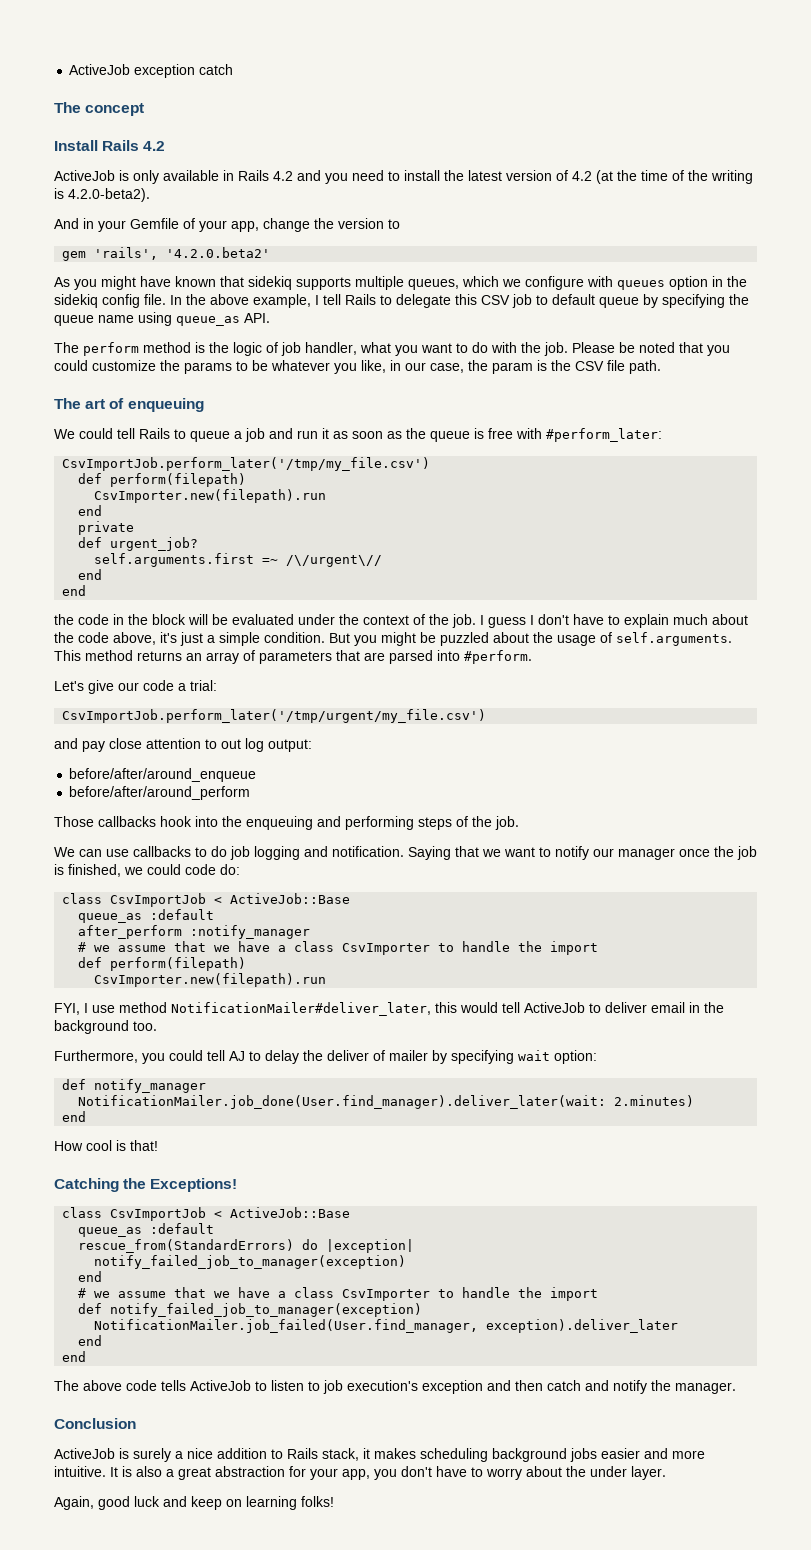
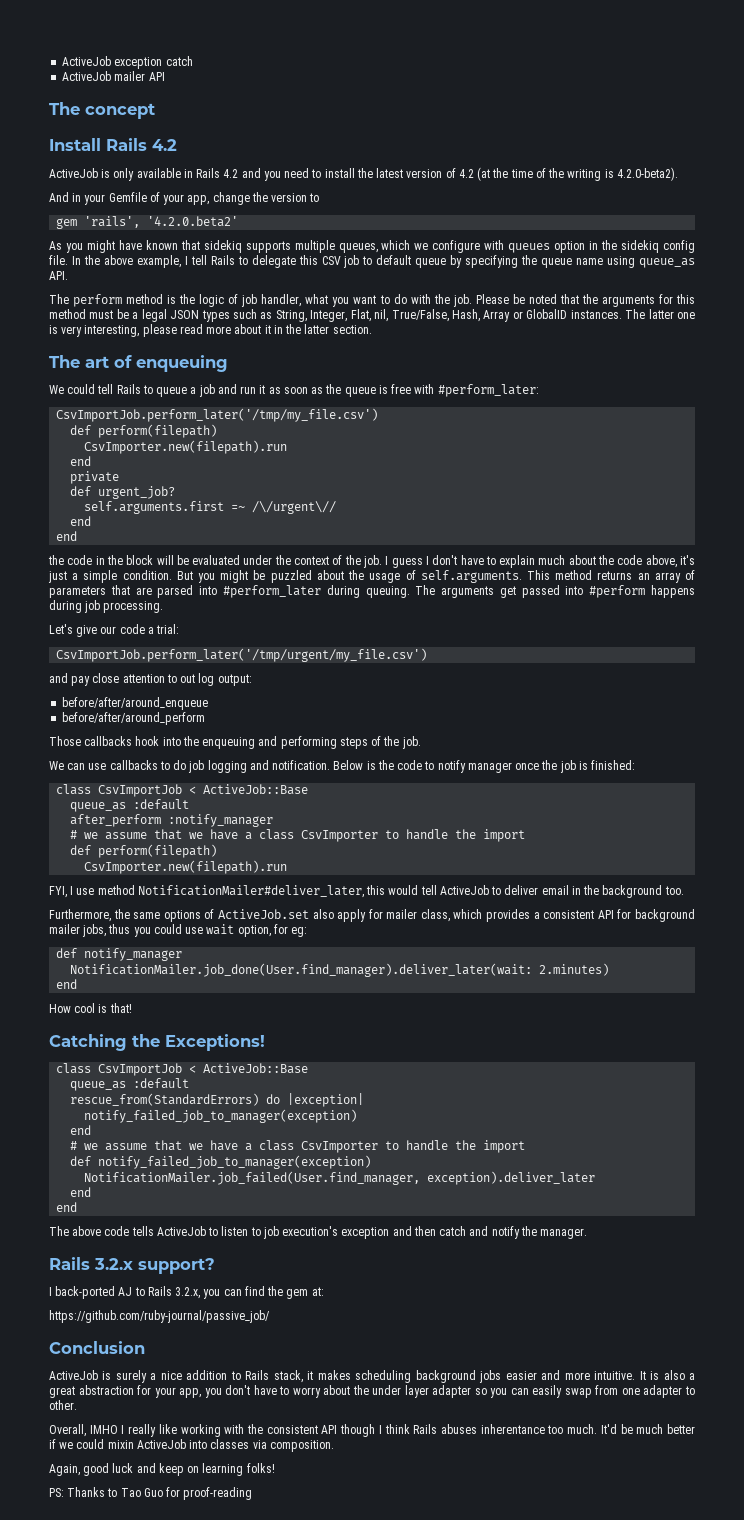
(234, 69) none -> [62,71,165,81] // ActiveJob mailer API
[707,345,730,356] [54,360,661,374] you could customize the params to be whatever you like, in our case, the param is the CSV file path. -> [581,294,695,307] [49,309,696,322] [49,324,372,337] the arguments for this method must be a legal JSON types such as String, Integer, Flat, nil, True/False, Hash, Array or GlobalID instances. The latter one is very interesting, please read more about it in the latter section.
[464,650,532,664] #perform. -> [222,585,695,598] [49,600,164,613] #perform_later during queuing. The arguments get passed into #perform happens during job processing.
[408,846,535,860] Saying that we want -> [333,760,423,770] Below is the code
[593,848,614,857] our -> (466, 766) none
[68,864,240,877] finished, we could code do: -> [591,760,636,770] finished:
[142,1050,597,1064] you could tell AJ to delay the deliver of mailer by specifying wait option: -> [113,909,695,922] [49,924,308,937] the same options of ActiveJob.set also apply for mailer class, which provides a consistent API for background mailer jobs, thus you could use wait option, for eg:
(736, 1388) none -> [49,1257,215,1274] [49,1286,324,1299] [49,1310,270,1323] // Rails 3.2.x support? // I back-ported AJ to Rails 3.2.x, you can find the gem at: // https://github.com/ruby-journal/passive_job/
[631,1466,666,1480] layer. -> [404,1385,695,1398] [49,1400,77,1410] [49,1424,695,1437] [49,1439,334,1452] layer adapter so you can easily swap from one adapter to other. // Overall, IMHO I really like working with the consistent API though I think Rails abuses inherentance too much. It'd be much better if we could mixin ActiveJob into classes via composition.
(334, 1501) none -> [49,1487,253,1500] // PS: Thanks to Tao Guo for proof-reading

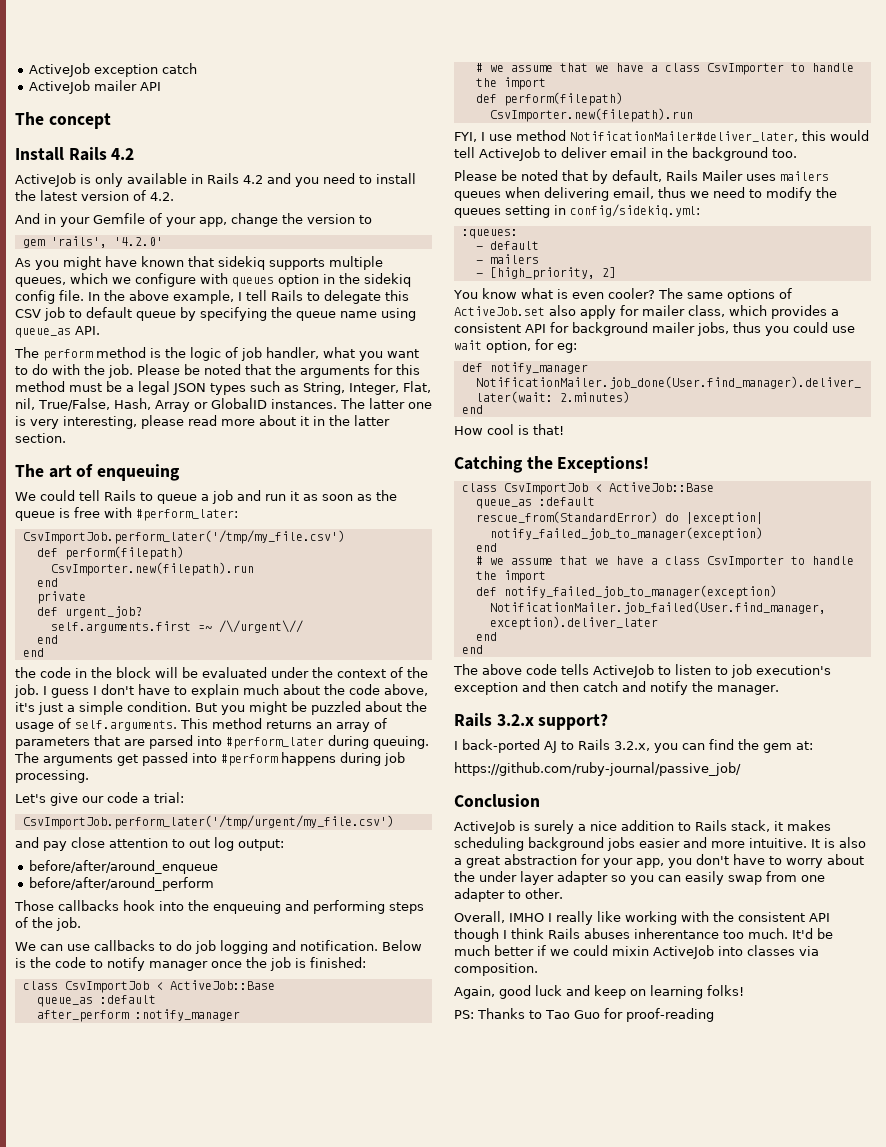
[458,167,678,181] 4.2 (at the time of the writing is 4.2.0-beta2). -> [150,192,174,201] 4.2.
[147,216,239,227] '4.2.0.beta2' -> [113,237,163,246] '4.2.0'
[49,909,130,922] Furthermore, the -> [454,170,829,184] [454,187,837,201] [454,204,700,218] [461,229,518,239] [475,241,539,250] [475,254,539,264] [475,267,616,280] [453,288,683,299] Please be noted that by default, Rails Mailer uses mailers queues when delivering email, thus we need to modify the queues setting in config/sidekiq.yml: // :queues: // - default // - mailers // - [high_priority, 2] // You know what is even cooler? The
[70,1093,260,1106] rescue_from(StandardErrors) -> [475,511,658,523] rescue_from(StandardError)

